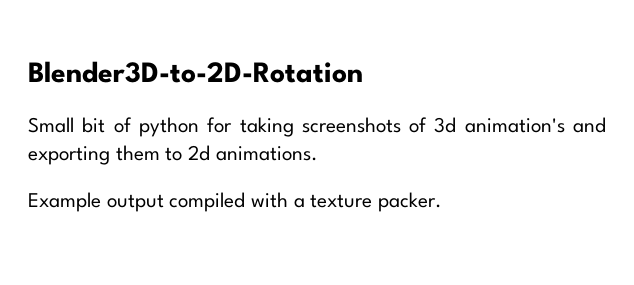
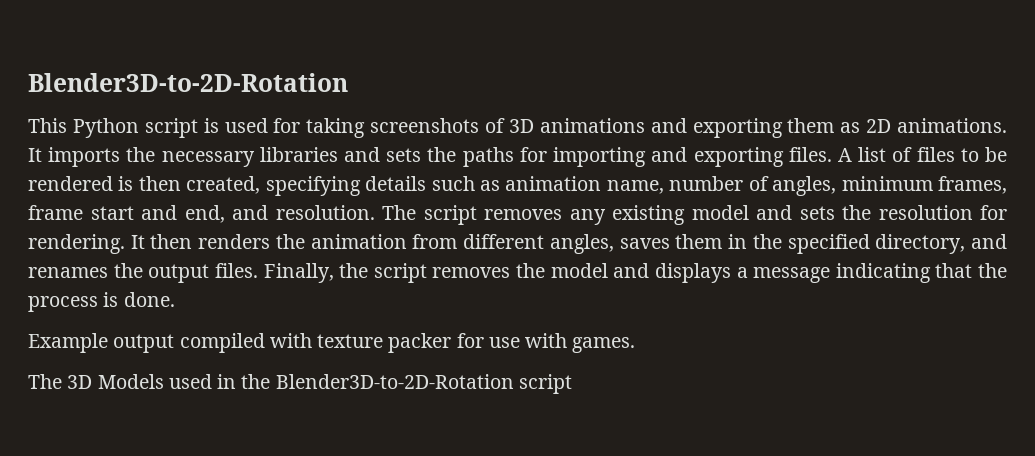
[28,117,199,137] Small bit of python -> [28,118,268,138] This Python script is used
[434,117,565,133] 3d animation's -> [508,118,645,133] 3D animations
[165,145,318,161] [28,192,443,212] to 2d animations. // Example output compiled with a texture packer. -> [840,118,1007,133] [28,147,1008,167] [28,176,1008,196] [28,205,1007,225] [28,234,1008,254] [28,263,1007,283] [28,292,175,312] [28,333,636,353] [28,374,572,394] as 2D animations. It imports the necessary libraries and sets the paths for importing and exporting files. A list of files to be rendered is then created, specifying details such as animation name, number of angles, minimum frames, frame start and end, and resolution. The script removes any existing model and sets the resolution for rendering. It then renders the animation from different angles, saves them in the specified directory, and renames the output files. Finally, the script removes the model and displays a message indicating that the process is done. // Example output compiled with texture packer for use with games. // The 3D Models used in the Blender3D-to-2D-Rotation script

